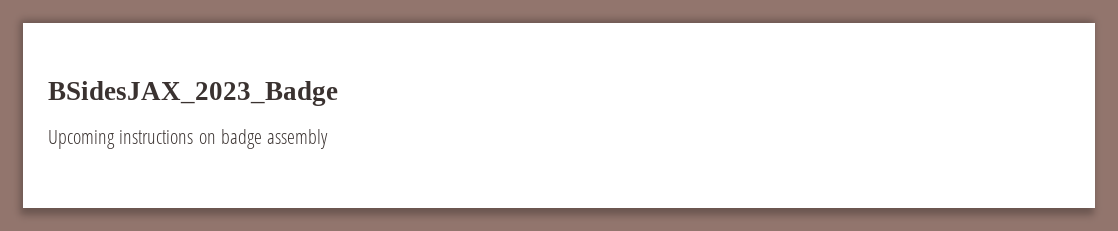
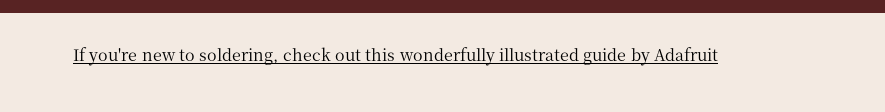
[48,81,338,106] [48,129,329,149] BSidesJAX_2023_Badge // Upcoming instructions on badge assembly -> [73,47,718,66] If you're new to soldering, check out this wonderfully illustrated guide by Adafruit

